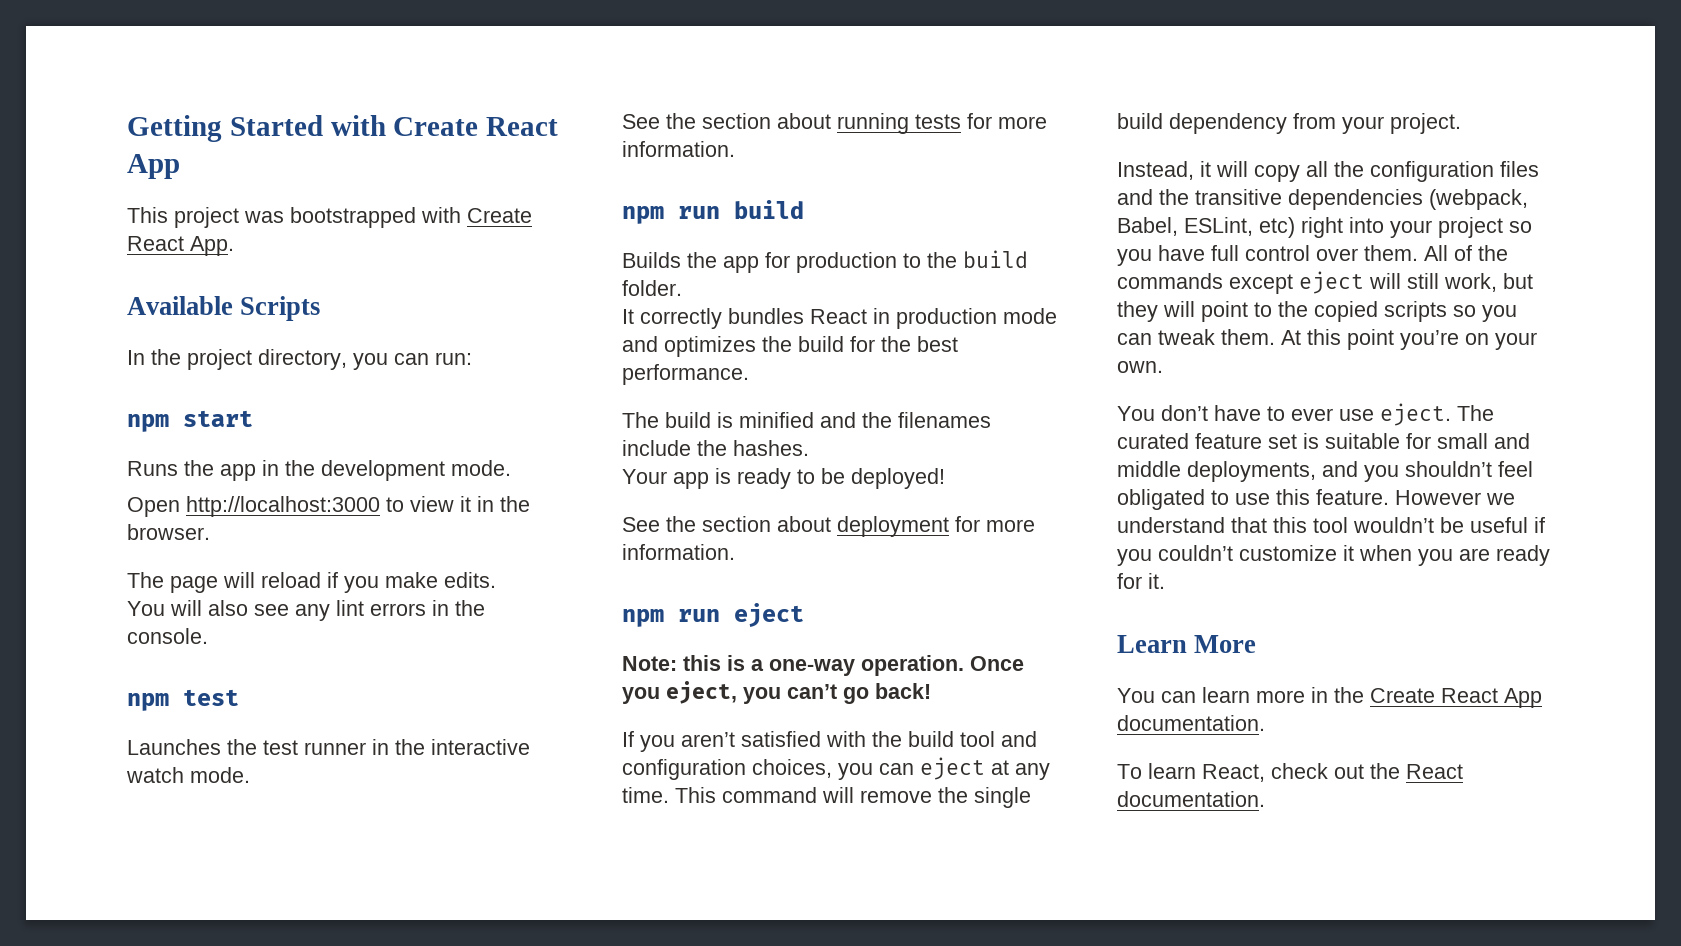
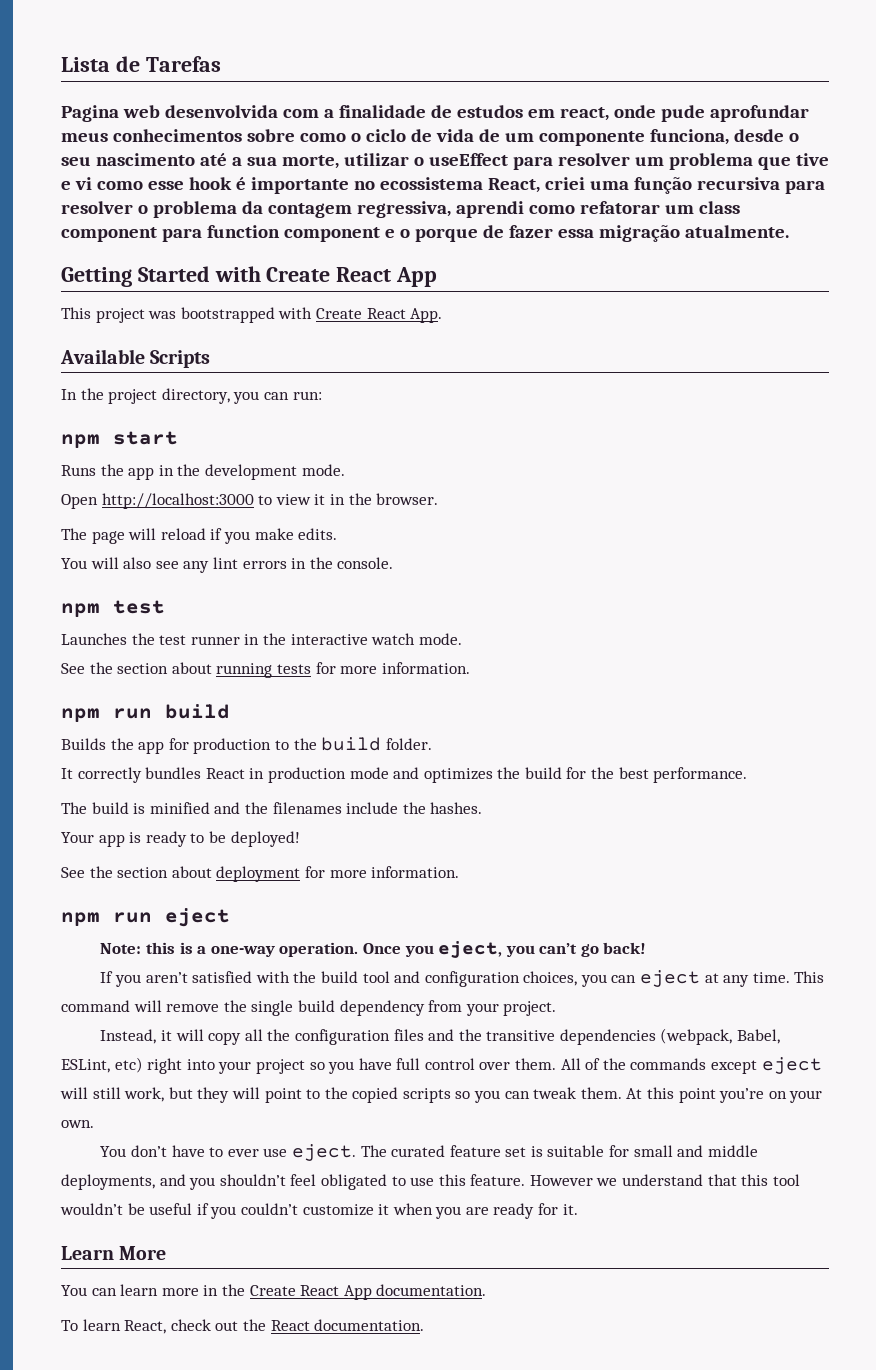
(127, 128) none -> [61,56,221,72] [61,105,809,122] [61,129,799,146] [61,153,829,170] [61,177,825,194] [61,201,740,218] [61,225,789,242] Lista de Tarefas // Pagina web desenvolvida com a finalidade de estudos em react, onde pude aprofundar meus conhecimentos sobre como o ciclo de vida de um componente funciona, desde o seu nascimento até a sua morte, utilizar o useEffect para resolver um problema que tive e vi como esse hook é importante no ecossistema React, criei uma função recursiva para resolver o problema da contagem regressiva, aprendi como refatorar um class component para function component e o porque de fazer essa migração atualmente. //

